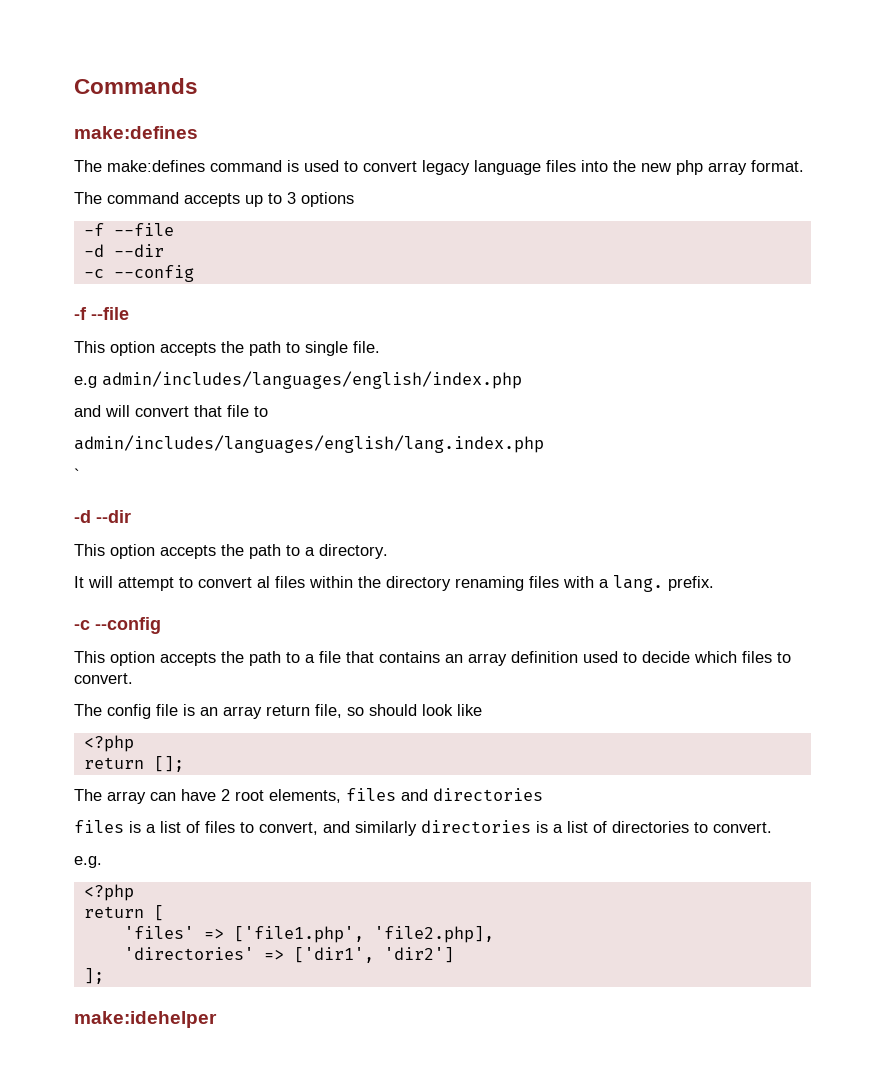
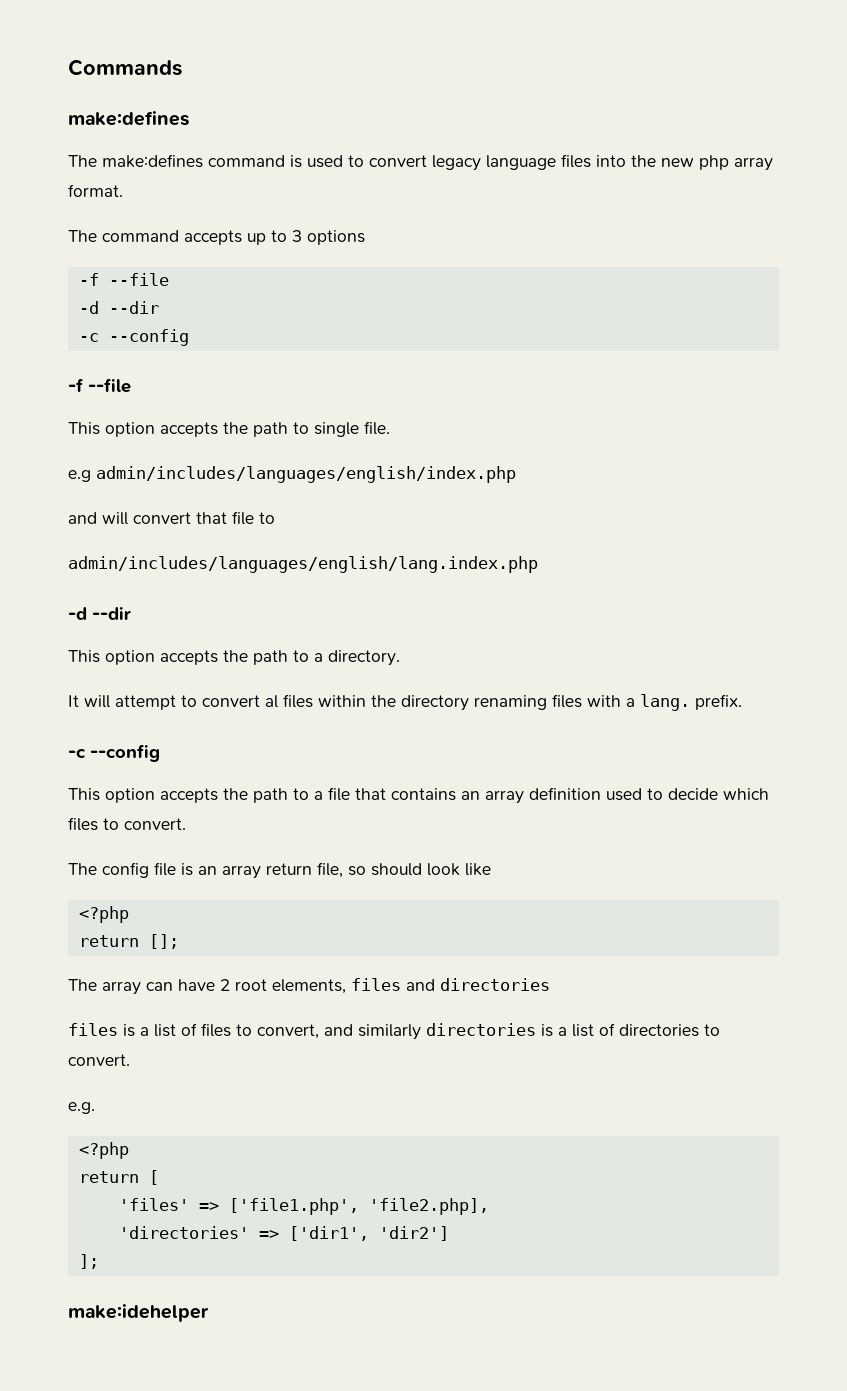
[74,468,80,481] // ` -> (538, 564) none

